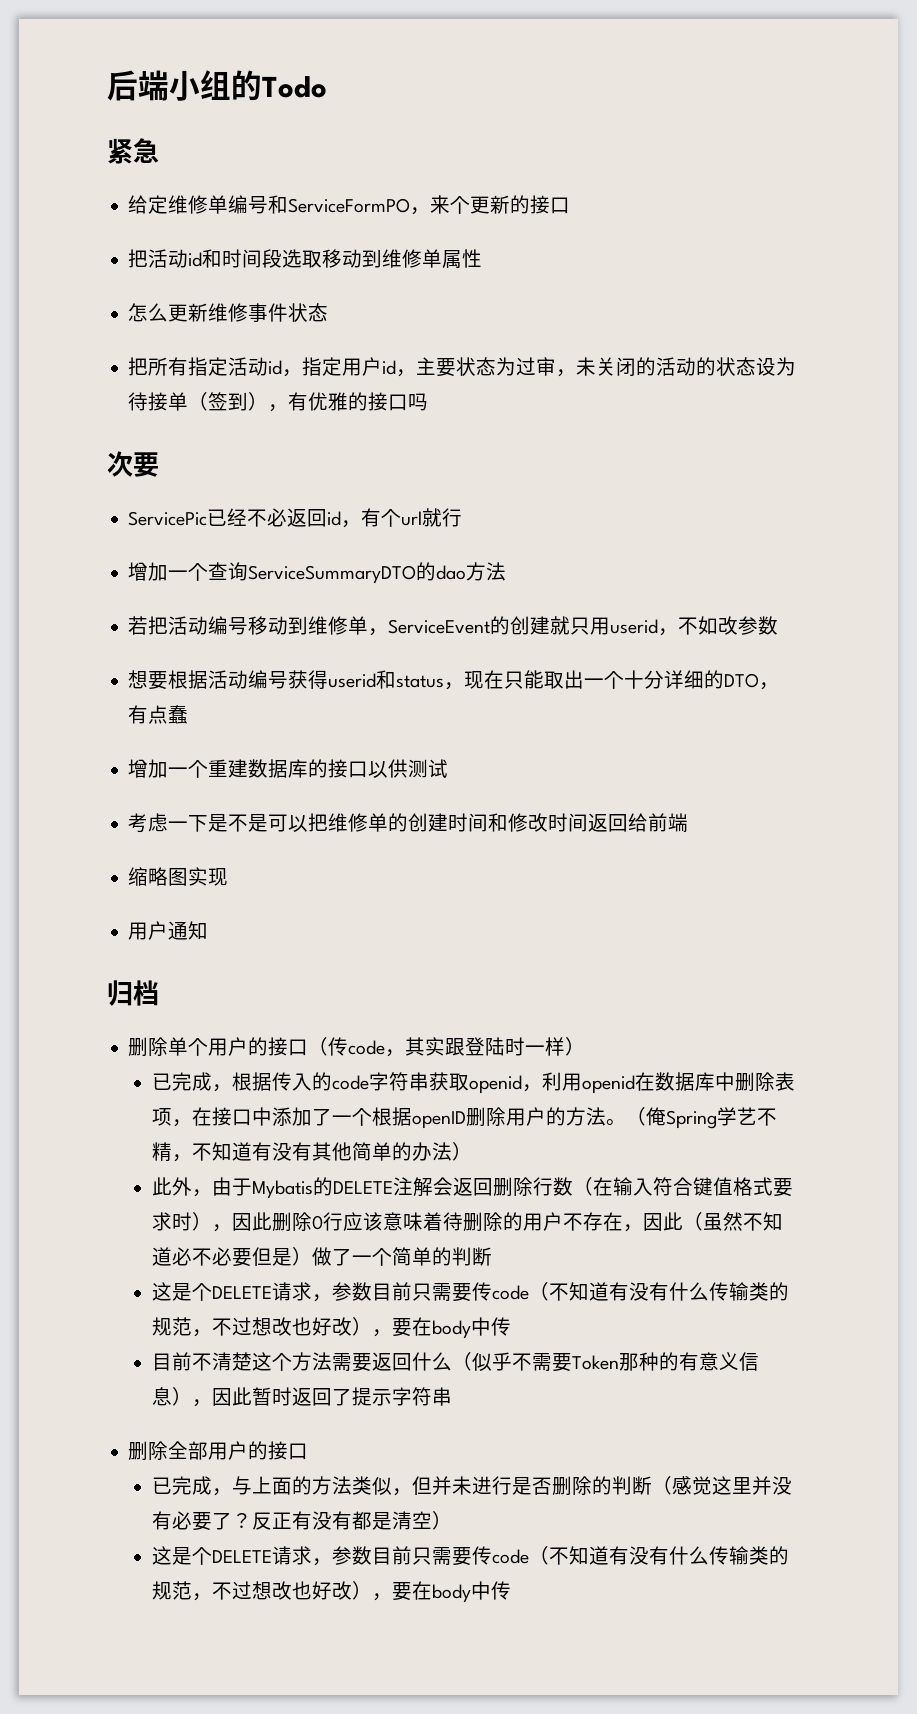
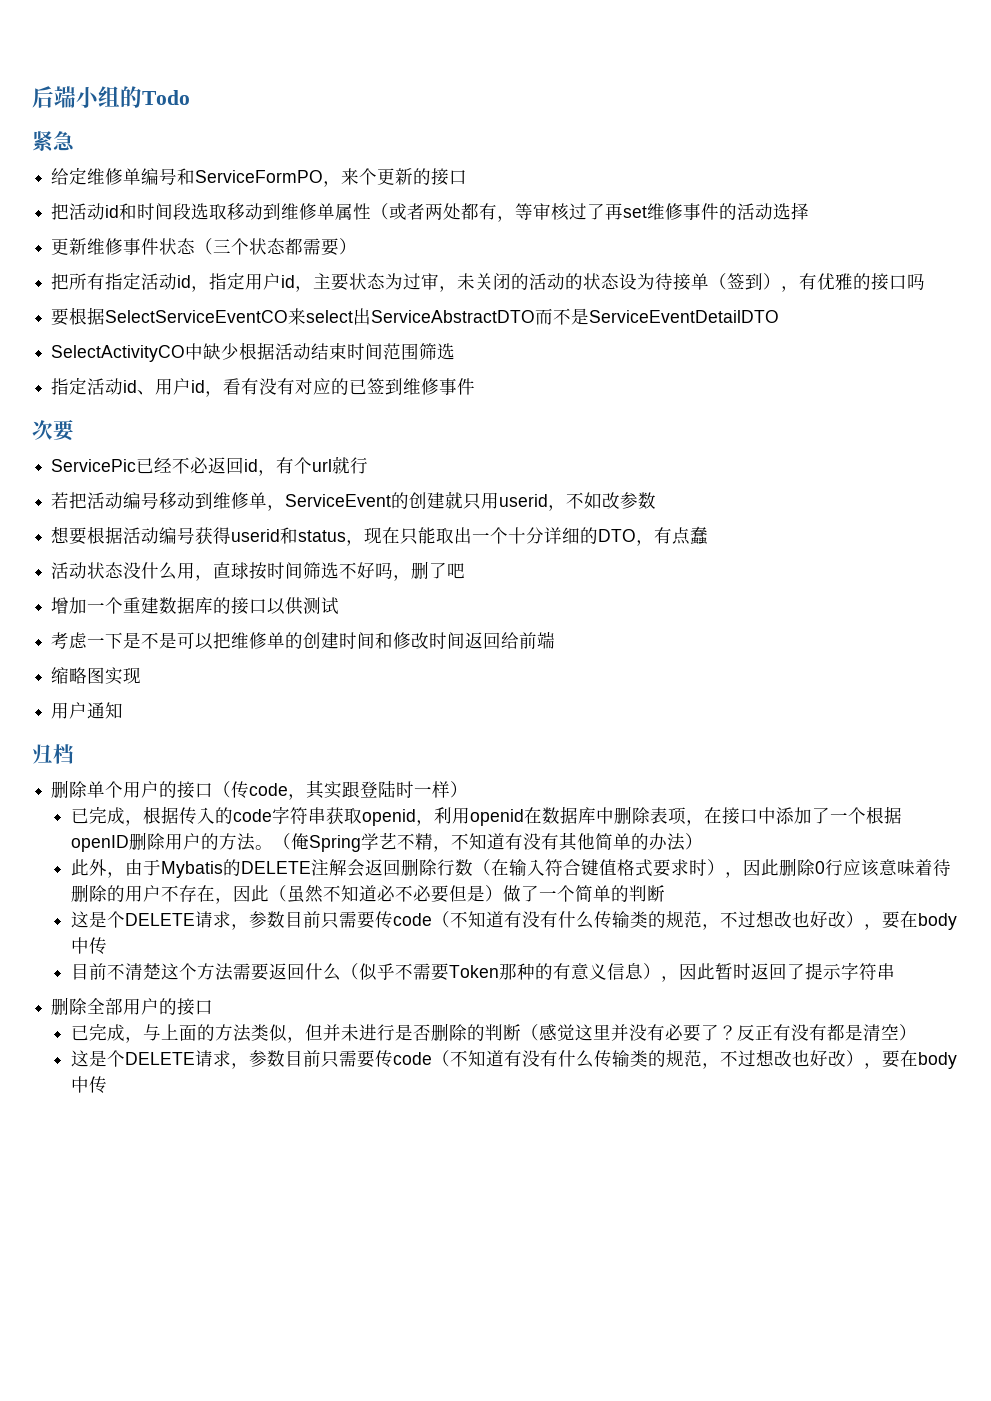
[128,303,169,322] // 怎么 -> [371,202,810,222] （或者两处都有，等审核过了再set维修事件的活动选择 //
(329, 312) none -> [195,238,358,256] （三个状态都需要）
(429, 402) none -> [51,307,780,326] [51,342,456,362] [51,377,476,397] // 要根据SelectServiceEventCO来select出ServiceAbstractDTO而不是ServiceEventDetailDTO // SelectActivityCO中缺少根据活动结束时间范围筛选 // 指定活动id、用户id，看有没有对应的已签到维修事件
[128,562,507,584] // 增加一个查询ServiceSummaryDTO的dao方法 -> (369, 465) none
(189, 714) none -> [51,561,466,581] // 活动状态没什么用，直球按时间筛选不好吗，删了吧

